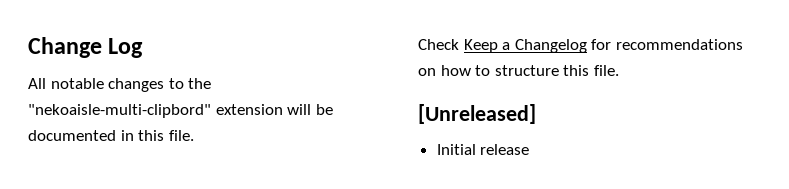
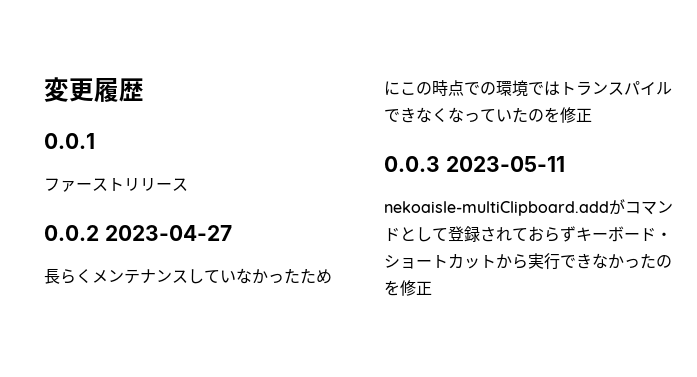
[28,37,144,58] [28,78,212,92] [28,104,333,118] [28,130,194,141] [418,39,743,53] [418,65,619,76] [418,104,536,124] [436,144,530,155] Change Log // All notable changes to the "nekoaisle-multi-clipbord" extension will be documented in this file. // Check Keep a Changelog for recommendations on how to structure this file. // [Unreleased] // Initial release -> [44,77,144,102] [44,133,95,149] [44,178,188,192] [44,225,232,241] [44,268,332,284] [384,80,672,97] [384,107,592,123] [384,156,565,172] [384,199,673,216] [384,226,672,242] [384,253,672,270] [384,280,432,296] 変更履歴 // 0.0.1 // ファーストリリース // 0.0.2 2023-04-27 // 長らくメンテナンスしていなかったためにこの時点での環境ではトランスパイルできなくなっていたのを修正 // 0.0.3 2023-05-11 // nekoaisle-multiClipboard.addがコマンドとして登録されておらずキーボード・ショートカットから実行できなかったのを修正

